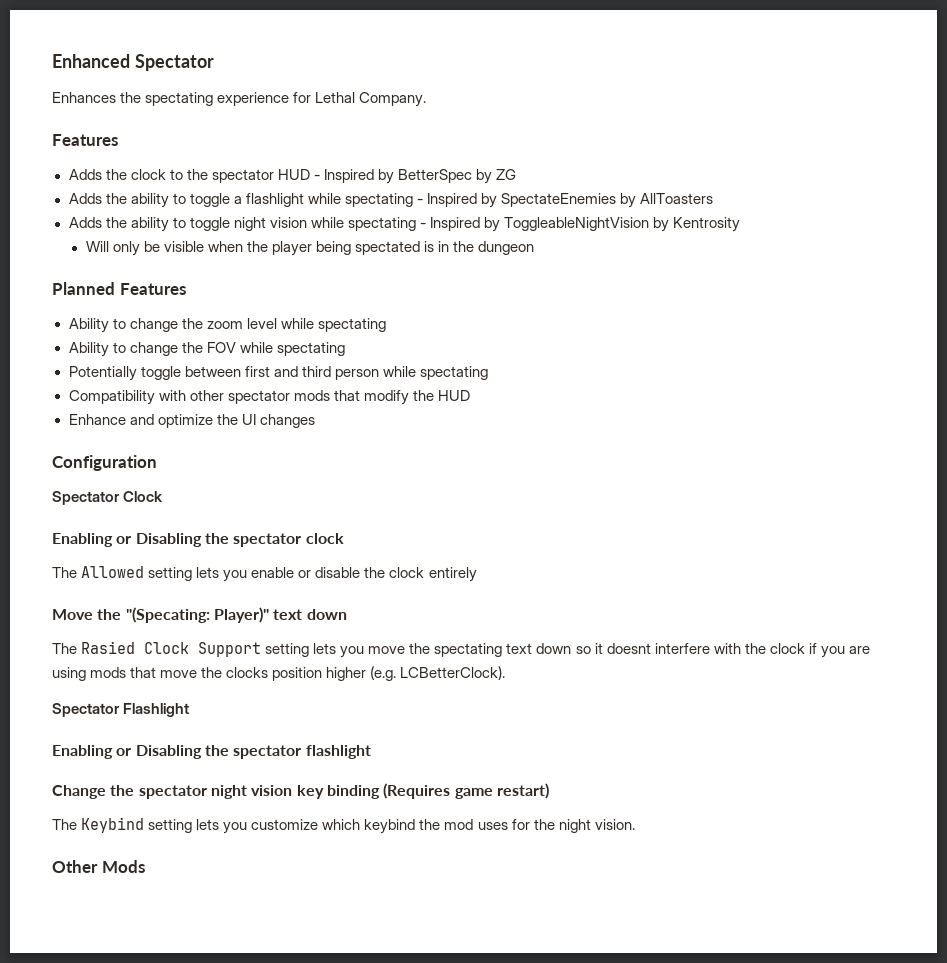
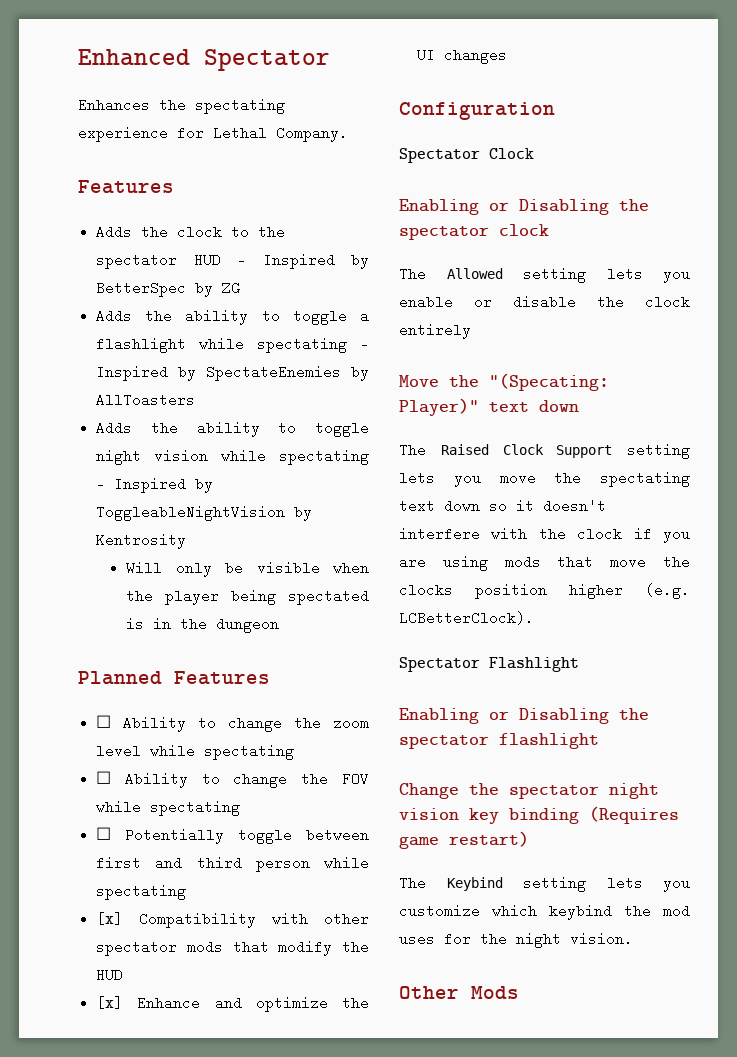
(186, 289) none -> [96,715,112,728] ☐
(386, 325) none -> [96,771,112,784] ☐
(345, 349) none -> [96,827,112,840] ☐
(488, 373) none -> [96,912,124,926] [x]
(470, 395) none -> [96,996,124,1010] [x]
[81,641,136,654] Rasied -> [441,444,490,455] Raised
[606,643,651,654] doesnt -> [543,499,606,513] doesn't

